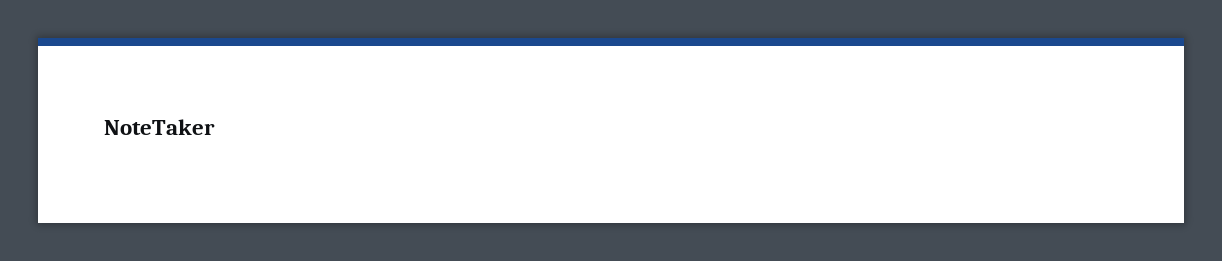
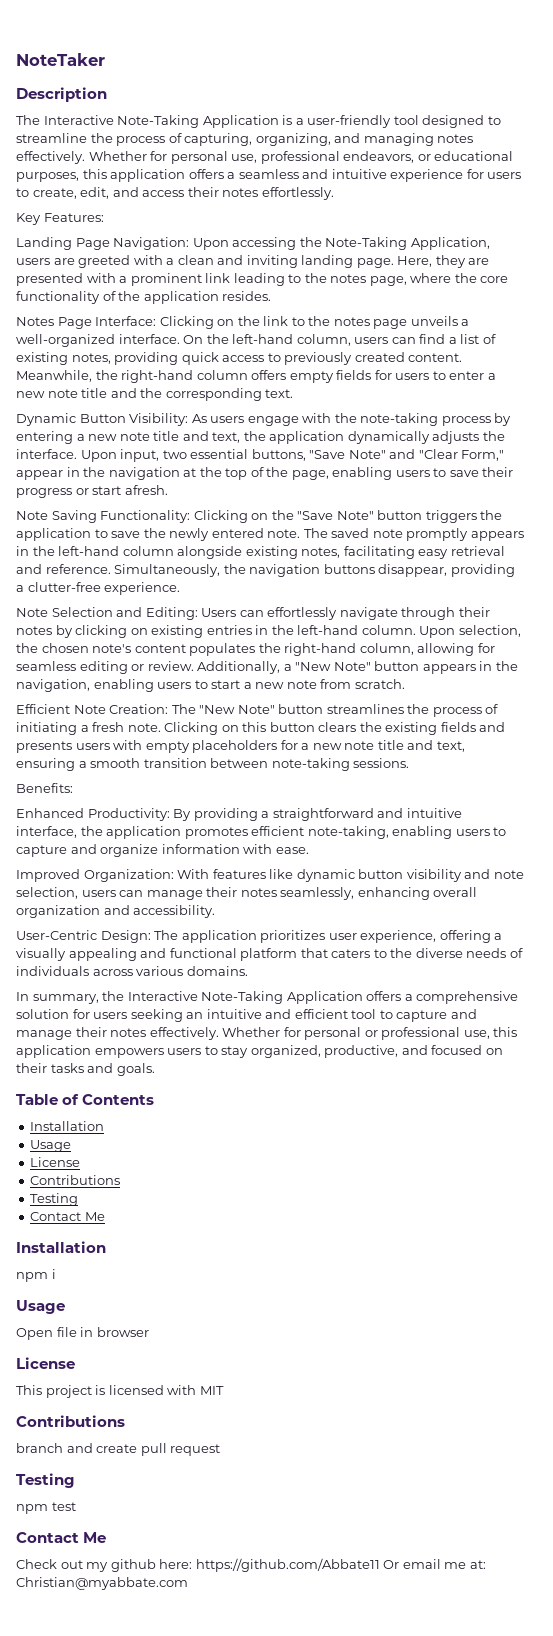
(215, 127) none -> [16,87,107,102] [16,115,501,128] [16,133,474,146] [16,151,514,164] [16,169,522,182] [16,187,334,200] [16,213,104,225] [16,237,490,250] [16,255,490,268] [16,273,509,286] [16,291,272,304] [16,316,470,329] [16,334,496,347] [16,352,463,365] [16,370,496,383] [16,388,294,401] [16,413,512,426] [16,431,505,444] [16,449,505,462] [16,467,514,480] [16,485,168,498] [16,510,503,523] [16,528,524,541] [16,546,505,559] [16,564,515,577] [16,582,181,595] [16,607,490,620] [16,625,521,638] [16,643,495,656] [16,661,518,674] [16,679,405,692] [16,704,499,717] [16,722,506,735] [16,740,465,753] [16,758,410,771] [16,783,73,793] [16,808,462,821] [16,826,507,839] [16,844,309,857] [16,869,524,882] [16,887,478,900] [16,905,216,918] [16,930,503,943] [16,948,523,961] [16,966,248,976] [16,991,519,1004] [16,1009,477,1022] [16,1027,518,1040] [16,1045,503,1058] [16,1063,155,1076] [16,1094,155,1105] [30,1121,105,1131] [30,1140,72,1152] [30,1157,81,1167] [30,1175,121,1185] [30,1193,79,1206] [30,1212,105,1221] [16,1241,106,1253] [16,1269,56,1282] [16,1300,65,1314] [16,1327,149,1340] [16,1357,75,1369] [16,1385,224,1398] [16,1415,125,1427] [16,1443,221,1456] [16,1473,75,1488] [16,1502,76,1514] [16,1532,107,1543] [16,1558,486,1572] [16,1577,188,1590] // Description // The Interactive Note-Taking Application is a user-friendly tool designed to streamline the process of capturing, organizing, and managing notes effectively. Whether for personal use, professional endeavors, or educational purposes, this application offers a seamless and intuitive experience for users to create, edit, and access their notes effortlessly. // Key Features: // Landing Page Navigation: Upon accessing the Note-Taking Application, users are greeted with a clean and inviting landing page. Here, they are presented with a prominent link leading to the notes page, where the core functionality of the application resides. // Notes Page Interface: Clicking on the link to the notes page unveils a well-organized interface. On the left-hand column, users can find a list of existing notes, providing quick access to previously created content. Meanwhile, the right-hand column offers empty fields for users to enter a new note title and the corresponding text. // Dynamic Button Visibility: As users engage with the note-taking process by entering a new note title and text, the application dynamically adjusts the interface. Upon input, two essential buttons, "Save Note" and "Clear Form," appear in the navigation at the top of the page, enabling users to save their progress or start afresh. // Note Saving Functionality: Clicking on the "Save Note" button triggers the application to save the newly entered note. The saved note promptly appears in the left-hand column alongside existing notes, facilitating easy retrieval and reference. Simultaneously, the navigation buttons disappear, providing a clutter-free experience. // Note Selection and Editing: Users can effortlessly navigate through their notes by clicking on existing entries in the left-hand column. Upon selection, the chosen note's content populates the right-hand column, allowing for seamless editing or review. Additionally, a "New Note" button appears in the navigation, enabling users to start a new note from scratch. // Efficient Note Creation: The "New Note" button streamlines the process of initiating a fresh note. Clicking on this button clears the existing fields and presents users with empty placeholders for a new note title and text, ensuring a smooth transition between note-taking sessions. // Benefits: // Enhanced Productivity: By providing a straightforward and intuitive interface, the application promotes efficient note-taking, enabling users to capture and organize information with ease. // Improved Organization: With features like dynamic button visibility and note selection, users can manage their notes seamlessly, enhancing overall organization and accessibility. // User-Centric Design: The application prioritizes user experience, offering a visually appealing and functional platform that caters to the diverse needs of individuals across various domains. // In summary, the Interactive Note-Taking Application offers a comprehensive solution for users seeking an intuitive and efficient tool to capture and manage their notes effectively. Whether for personal or professional use, this application empowers users to stay organized, productive, and focused on their tasks and goals. // Table of Contents // Installation // Usage // License // Contributions // Testing // Contact Me // Installation // npm i // Usage // Open file in browser // License // This project is licensed with MIT // Contributions // branch and create pull request // Testing // npm test // Contact Me // Check out my github here: https://github.com/Abbate11 Or email me at: Christian@myabbate.com

